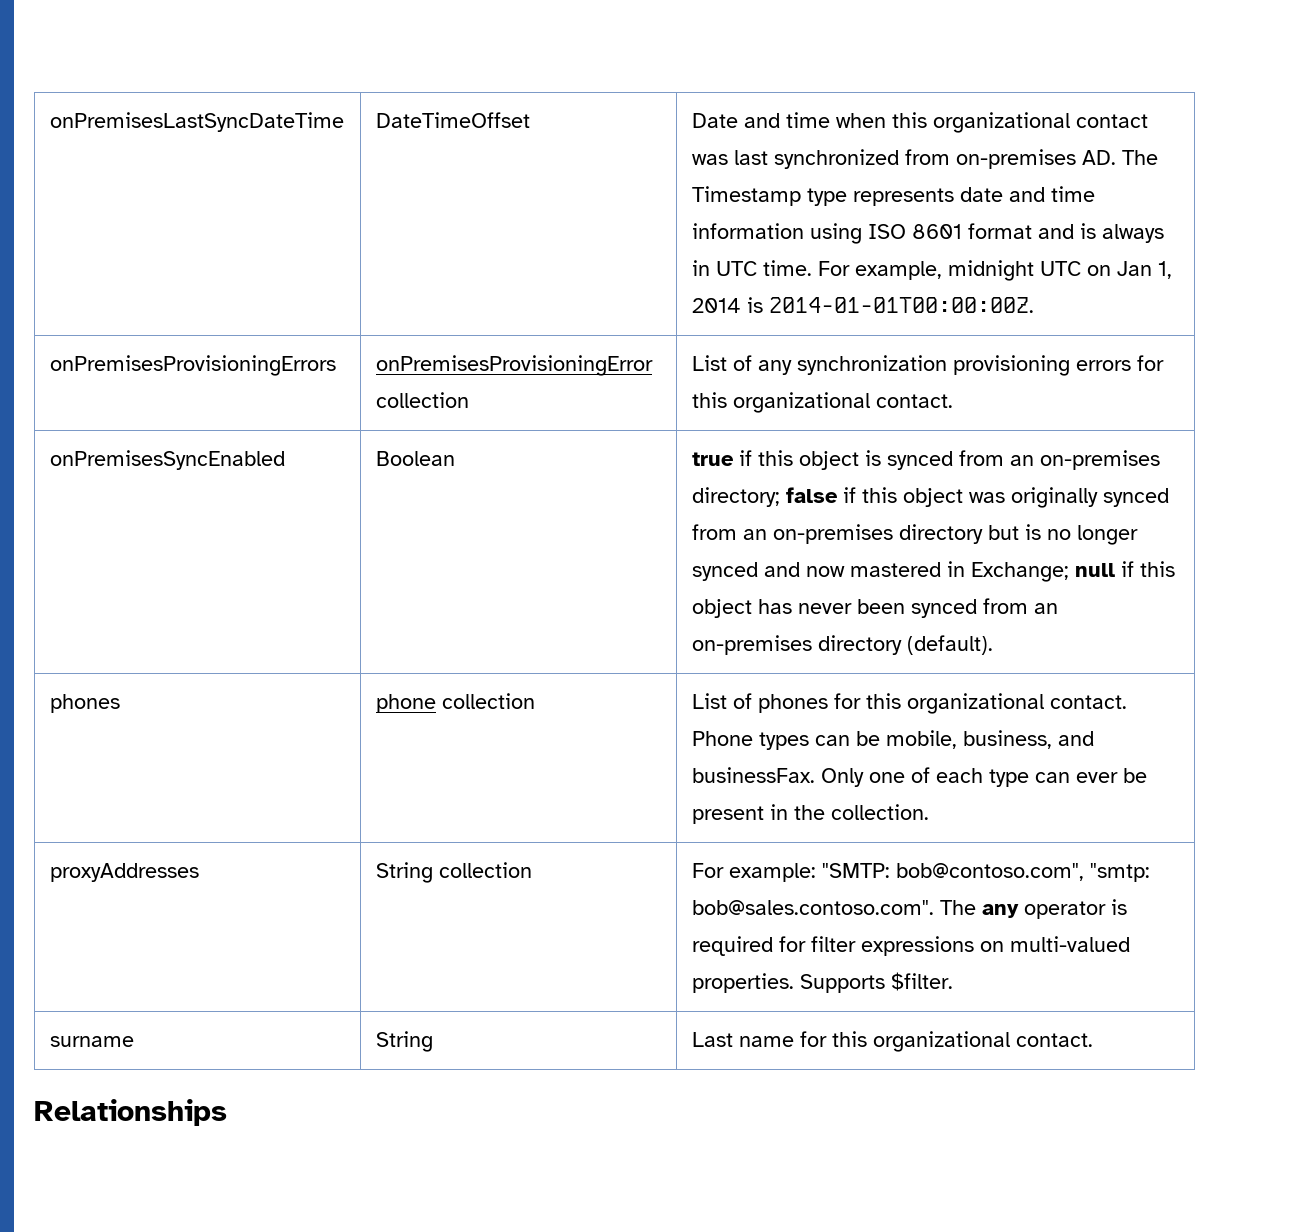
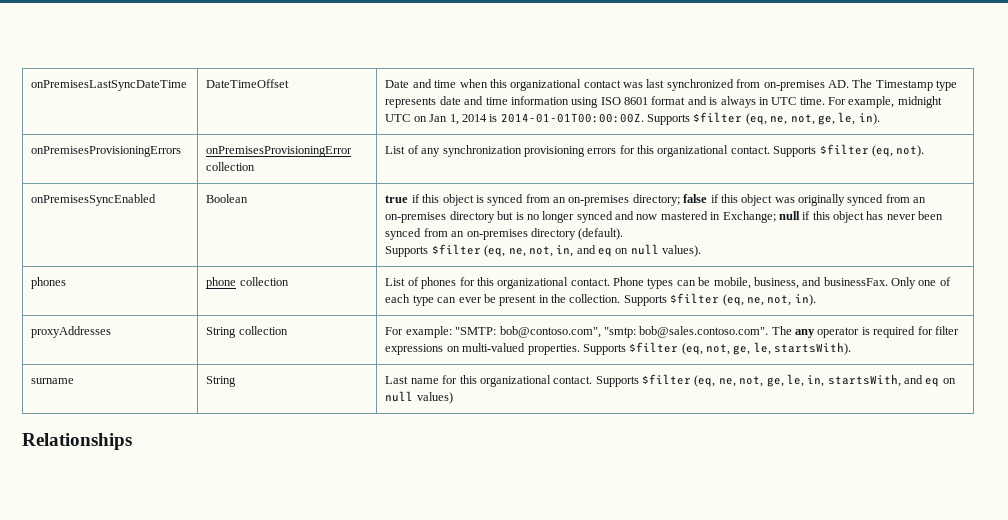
(1034, 305) none -> [647,112,880,125] Supports $filter (eq, ne, not, ge, le, in).
(953, 401) none -> [773,144,925,157] Supports $filter (eq, not).
(993, 645) none -> [385,244,702,257] // Supports $filter (eq, ne, not, in, and eq on null values).
(929, 812) none -> [623,293,816,306] Supports $filter (eq, ne, not, in).
[890,972,953,991] $filter. -> [629,342,852,355] $filter (eq, not, ge, le, startsWith).
(1093, 1040) none -> [595,374,956,387] [385,391,453,404] Supports $filter (eq, ne, not, ge, le, in, startsWith, and eq on null values)

